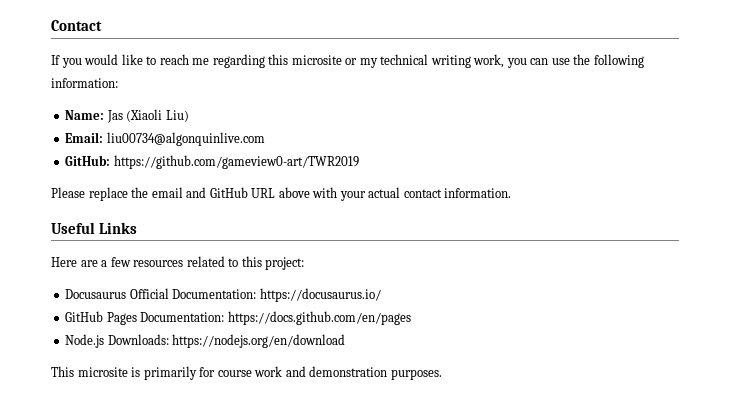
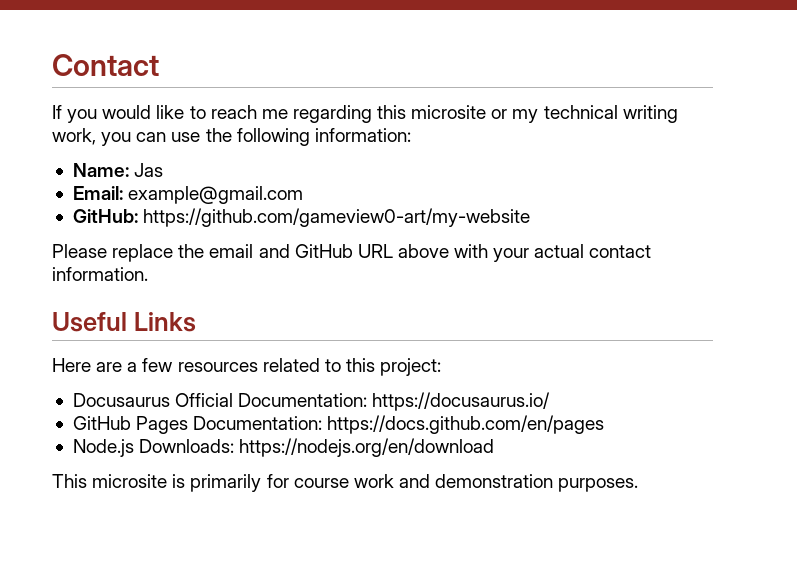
[126,109,189,122] (Xiaoli Liu) -> (164, 170) none
[106,132,265,146] liu00734@algonquinlive.com -> [128,186,304,204] example@gmail.com
[113,155,359,169] https://github.com/gameview0-art/TWR2019 -> [143,208,531,227] https://github.com/gameview0-art/my-website

